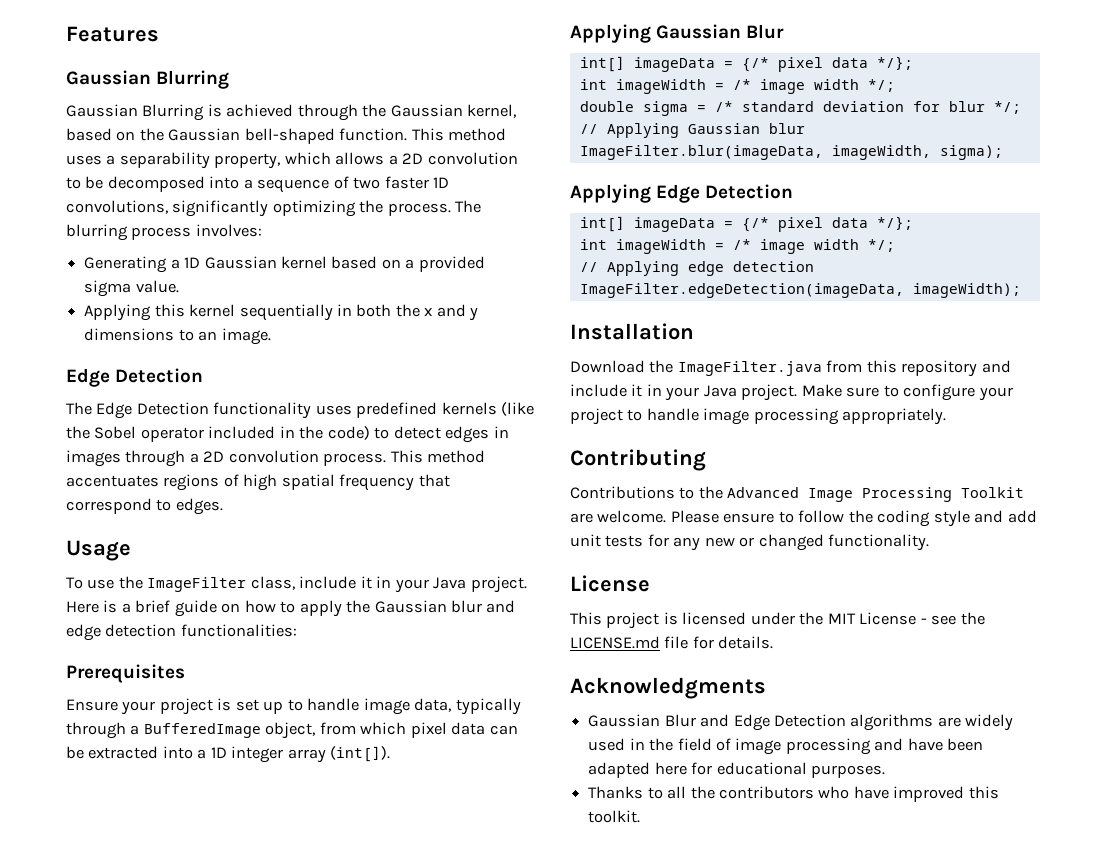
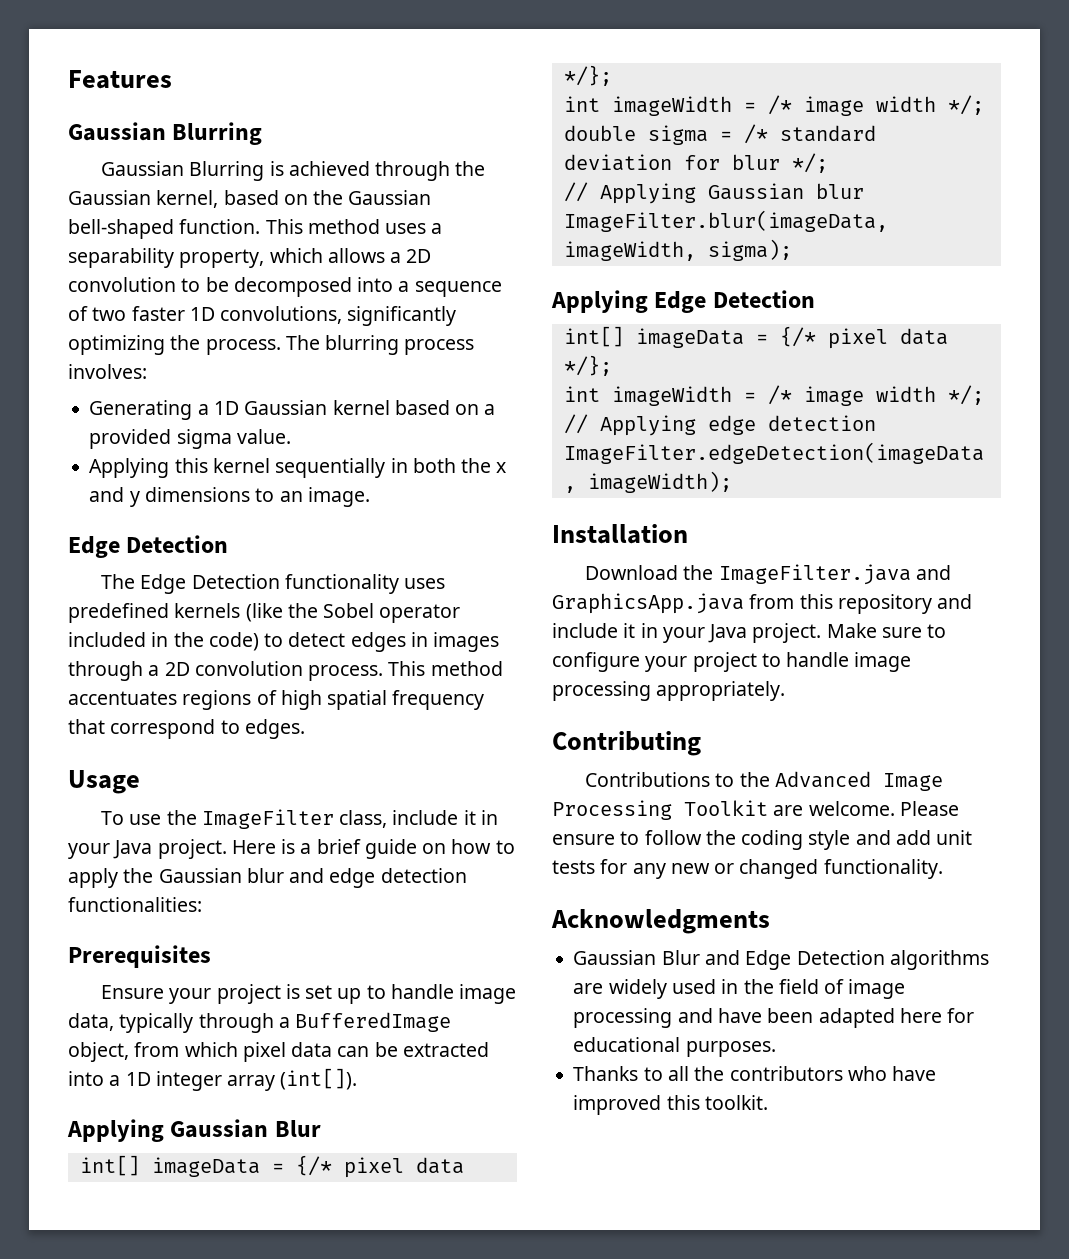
(822, 368) none -> [915,565,951,580] [552,593,744,614] and GraphicsApp.java
[570,575,650,592] [570,612,985,629] [570,636,774,649] // License // This project is licensed under the MIT License - see the LICENSE.md file for details. -> (943, 869) none

